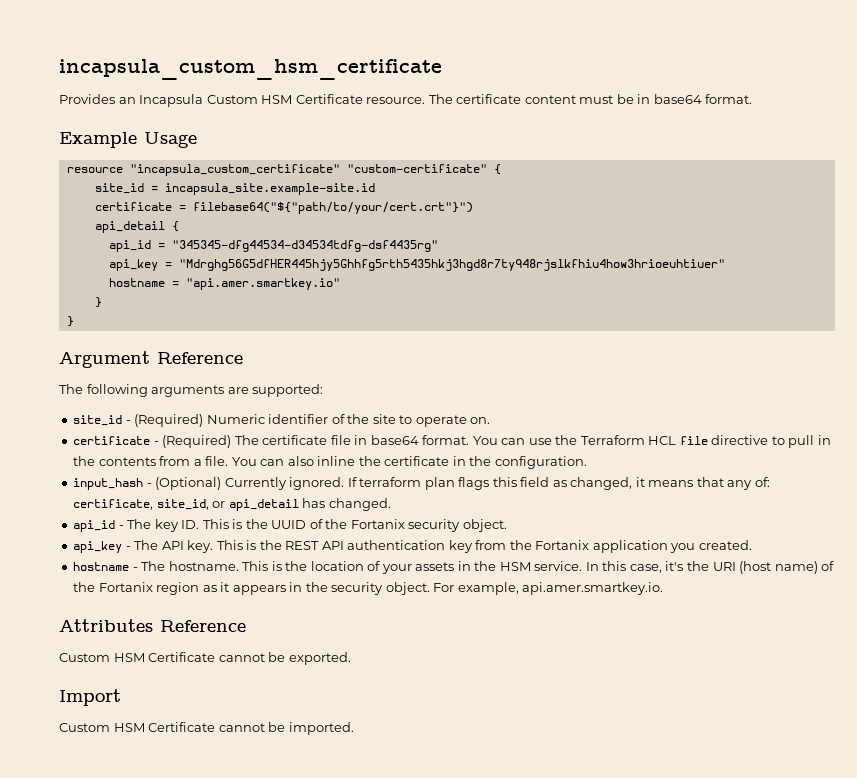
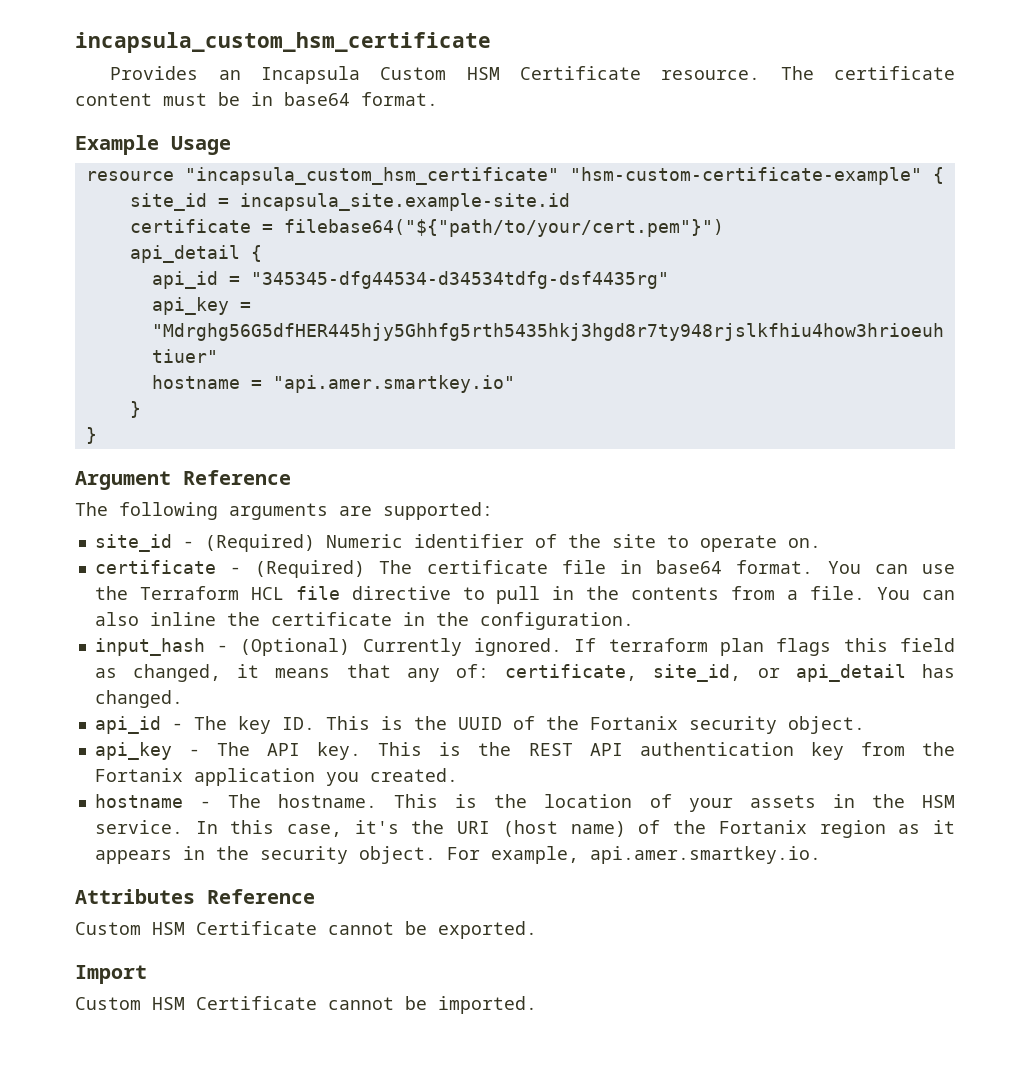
[129,164,487,176] "incapsula_custom_certificate" "custom-certificate" -> [184,167,922,185] "incapsula_custom_hsm_certificate" "hsm-custom-certificate-example"
[192,202,473,214] filebase64("${"path/to/your/cert.crt"}") -> [283,219,724,237] filebase64("${"path/to/your/cert.pem"}")

